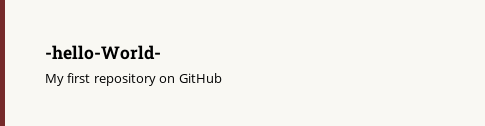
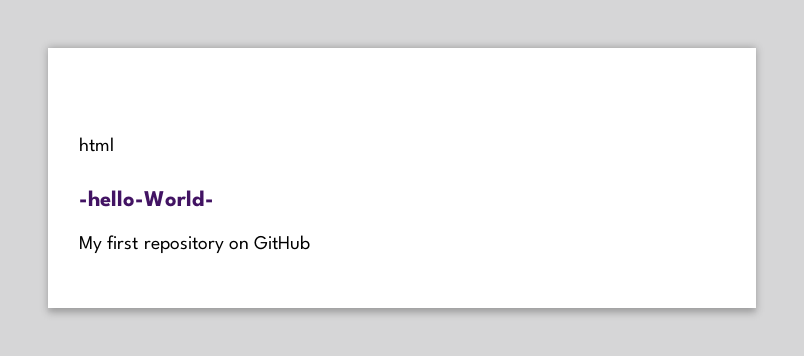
(45, 52) none -> [79,137,114,152] html //

